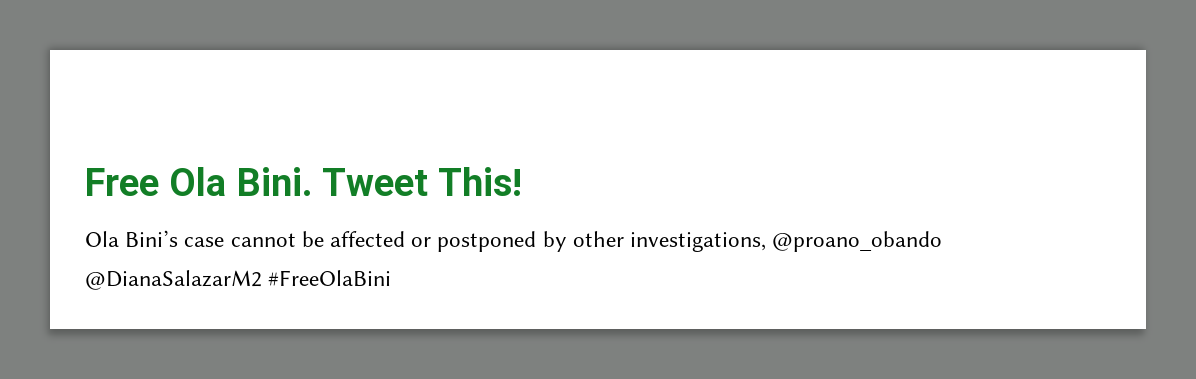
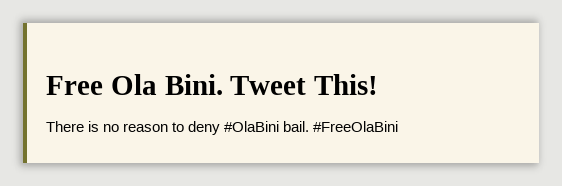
[85,230,943,252] [85,270,262,290] Ola Bini’s case cannot be affected or postponed by other investigations, @proano_obando @DianaSalazarM2 -> [46,121,310,135] There is no reason to deny #OlaBini bail.

